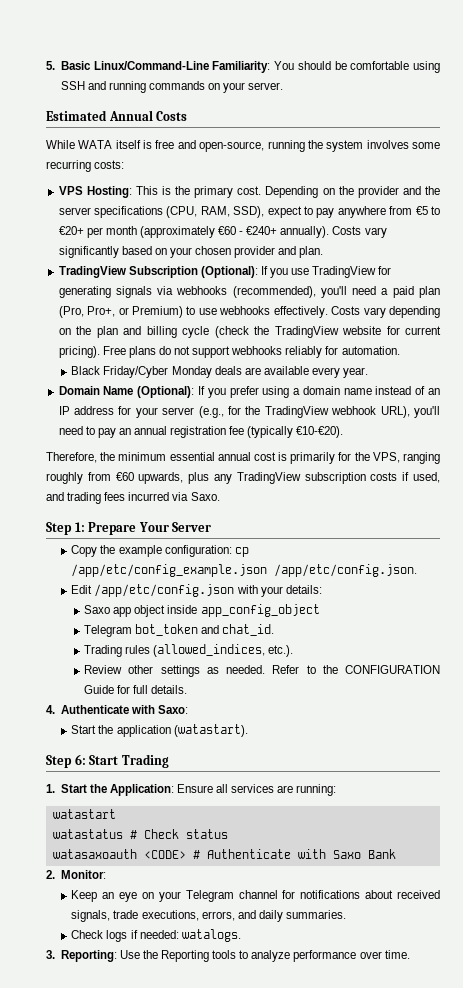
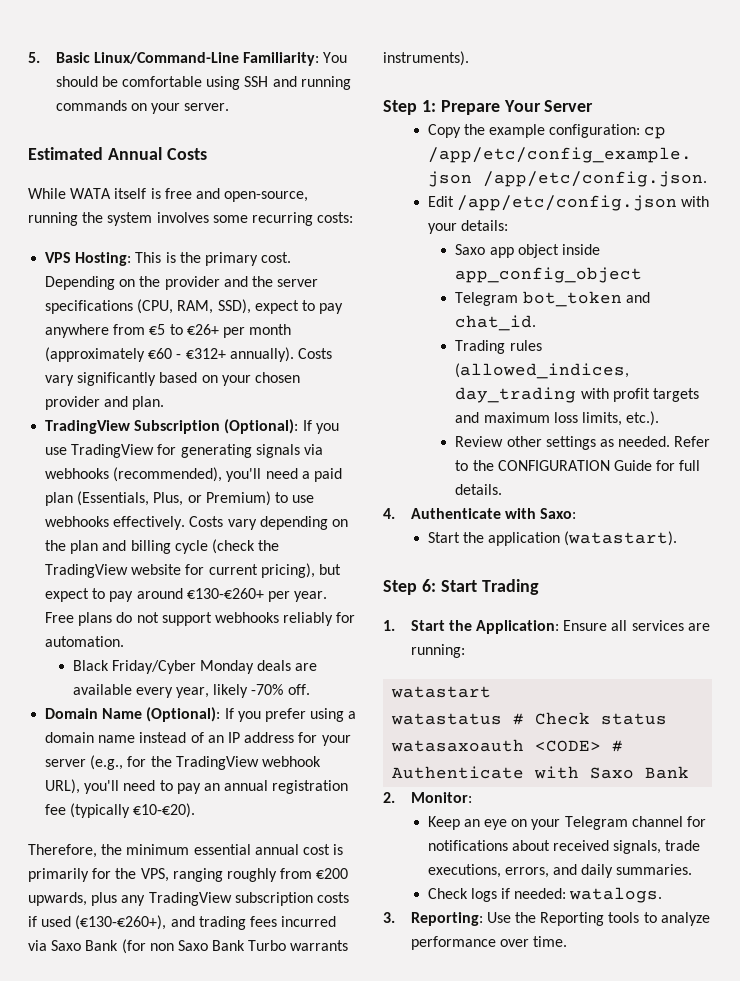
[58,226,84,235] €20+ -> [186,324,219,335] €26+
[246,226,278,235] €240+ -> [185,348,226,359] €312+
[58,306,116,318] (Pro, Pro+, -> [77,491,184,506] (Essentials, Plus,
[58,346,100,358] pricing). -> [260,563,341,578] [45,588,328,602] pricing), but expect to pay around €130-€260+ per year.
[343,367,369,378] year. -> [176,684,310,698] year, likely -70% off.
[115,472,134,481] €60 -> [316,868,349,879] €200
[413,472,441,483] used, -> [41,915,167,930] used (€130-€260+),
[190,492,220,501] Saxo. -> [51,939,349,954] [383,51,469,66] Saxo Bank (for non Saxo Bank Turbo warrants instruments).
(266, 650) none -> [455,387,699,403] [455,412,622,426] day_trading with profit targets and maximum loss limits,

